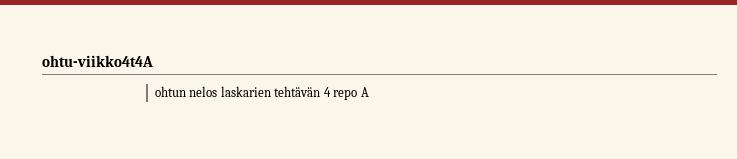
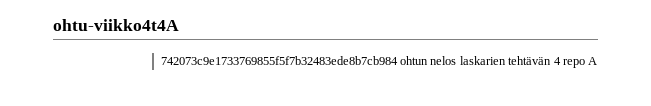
(153, 61) none -> [160,56,398,65] 742073c9e1733769855f5f7b32483ede8b7cb984

